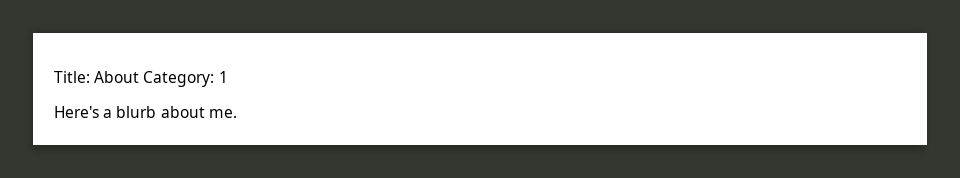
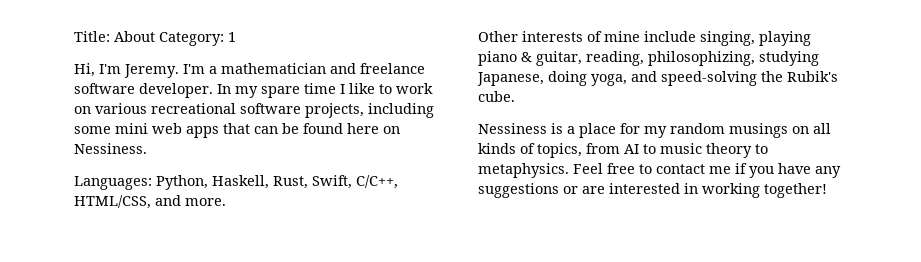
[54,106,237,118] Here's a blurb about me. -> [74,63,425,78] [74,83,433,98] [74,103,434,118] [74,123,400,138] [74,143,147,154] [74,175,398,190] [74,195,226,209] [478,31,811,46] [478,51,819,66] [477,71,838,86] [478,91,515,102] [478,123,831,138] [478,143,768,158] [478,163,841,178] [478,183,827,198] Hi, I'm Jeremy. I'm a mathematician and freelance software developer. In my spare time I like to work on various recreational software projects, including some mini web apps that can be found here on Nessiness. // Languages: Python, Haskell, Rust, Swift, C/C++, HTML/CSS, and more. // Other interests of mine include singing, playing piano & guitar, reading, philosophizing, studying Japanese, doing yoga, and speed-solving the Rubik's cube. // Nessiness is a place for my random musings on all kinds of topics, from AI to music theory to metaphysics. Feel free to contact me if you have any suggestions or are interested in working together!

